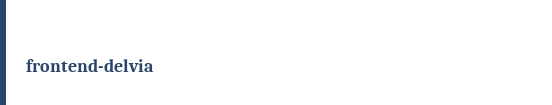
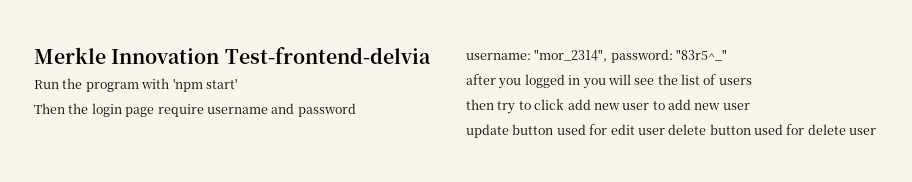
[26,59,154,72] frontend-delvia -> [34,47,431,64] [34,78,237,92] [34,103,356,117] [466,49,728,63] [466,74,752,89] [466,99,750,114] [466,124,877,138] Merkle Innovation Test-frontend-delvia // Run the program with 'npm start' // Then the login page require username and password // username: "mor_2314", password: "83r5^_" // after you logged in you will see the list of users // then try to click add new user to add new user // update button used for edit user delete button used for delete user

